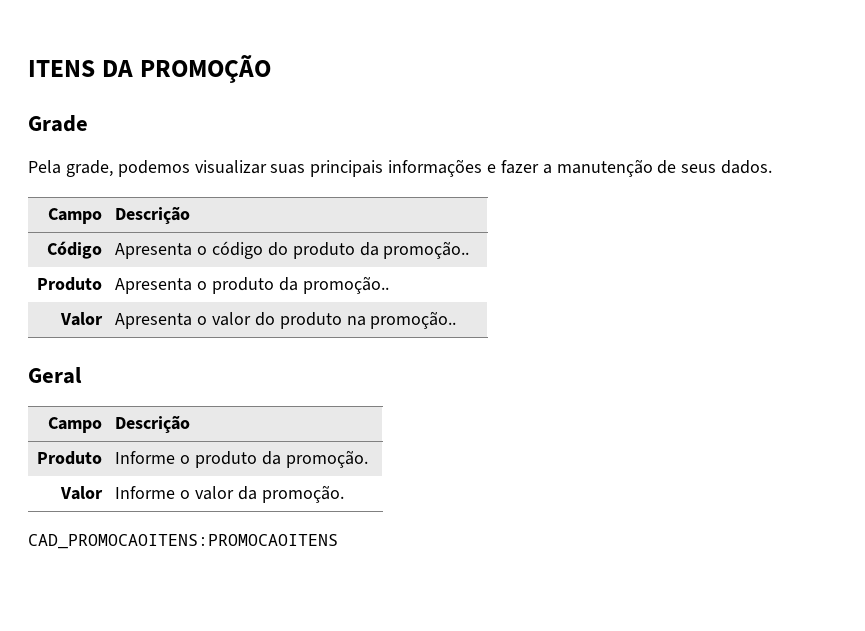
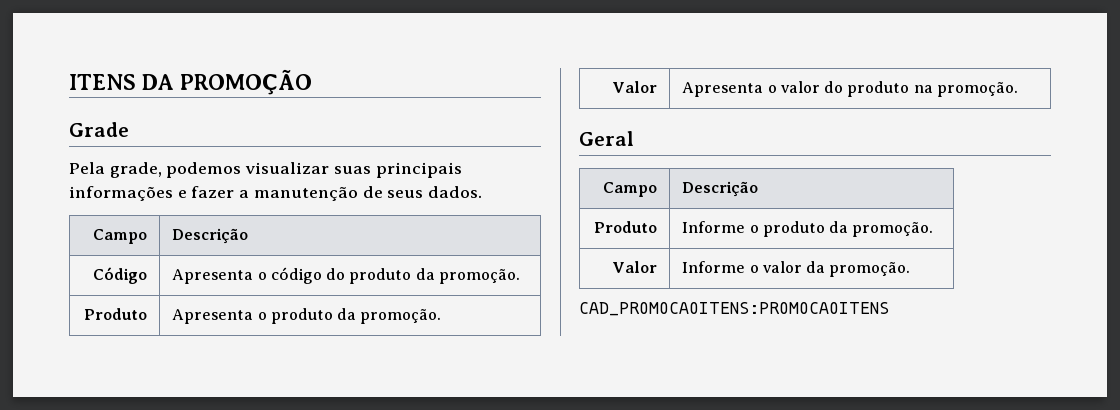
[383,241,470,259] promoção.. -> [439,269,521,284] promoção.
[302,276,389,294] promoção.. -> [360,309,442,324] promoção.
[370,311,457,329] promoção.. -> [937,82,1019,97] promoção.

